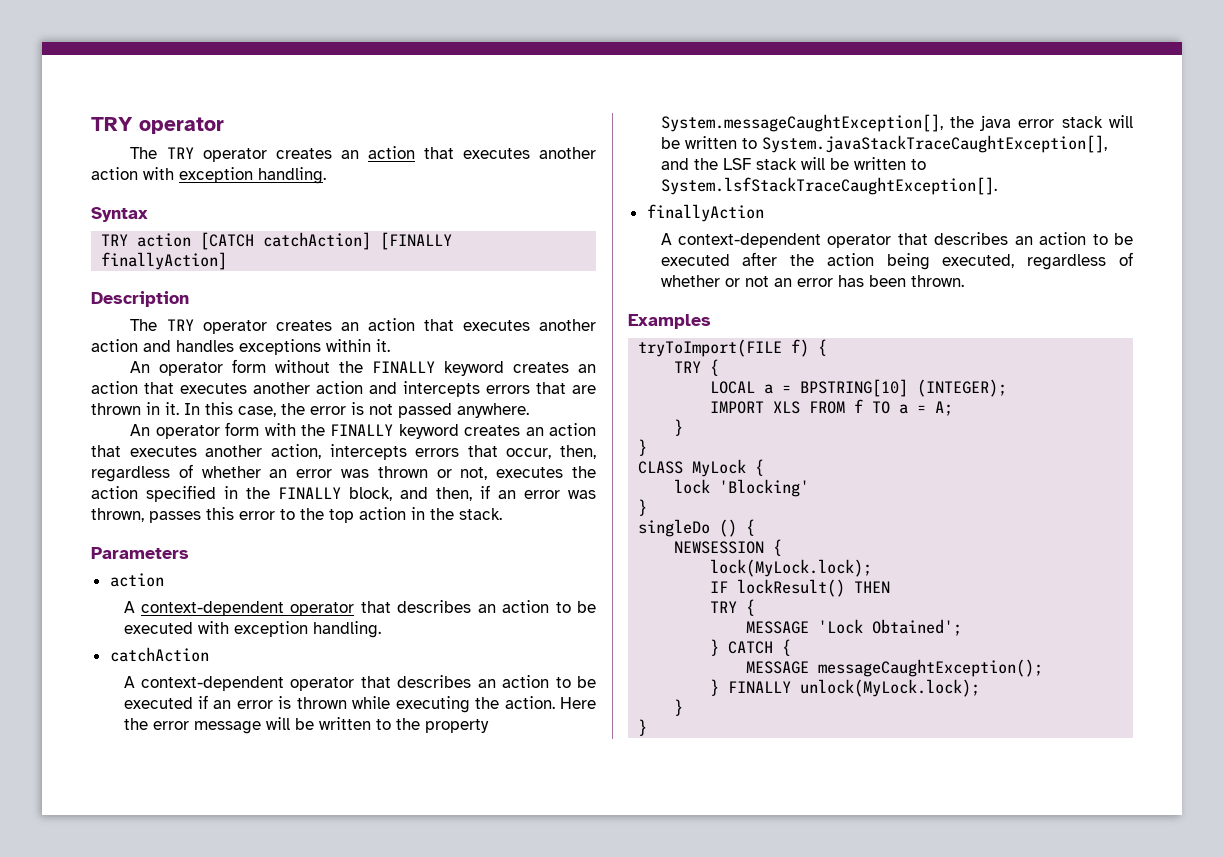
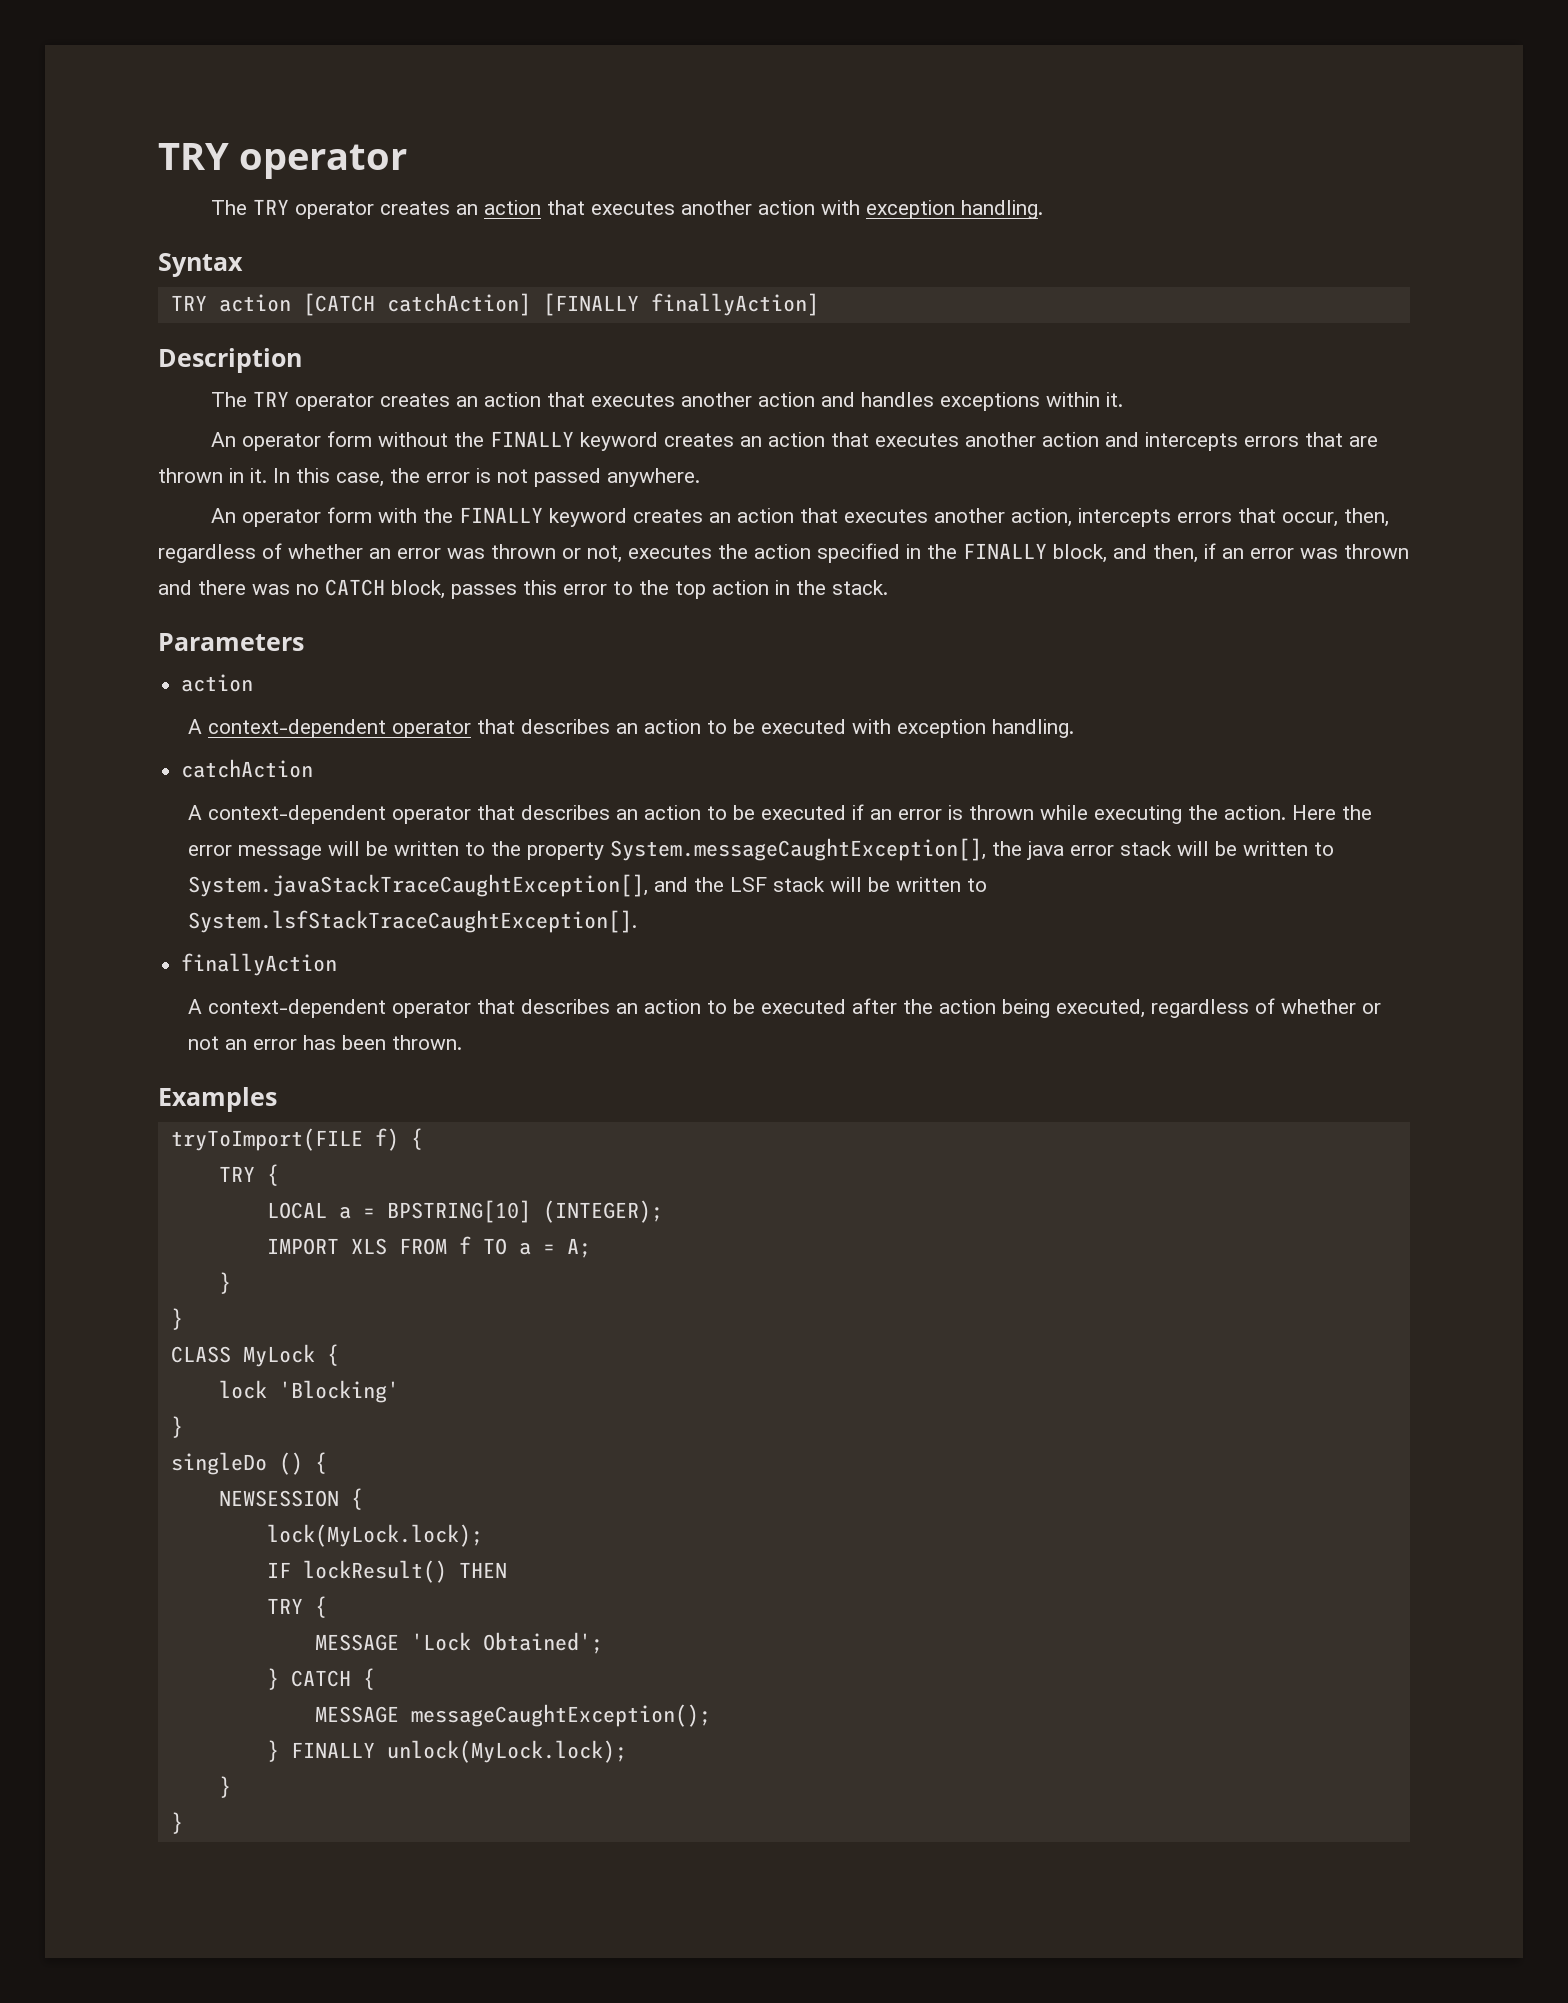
[91,508,144,522] thrown, -> [1344,544,1409,559] [158,579,445,599] thrown and there was no CATCH block,

